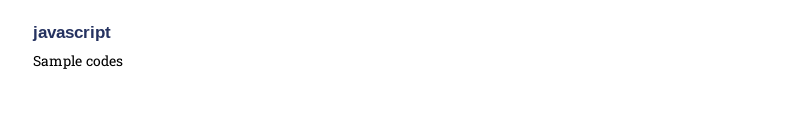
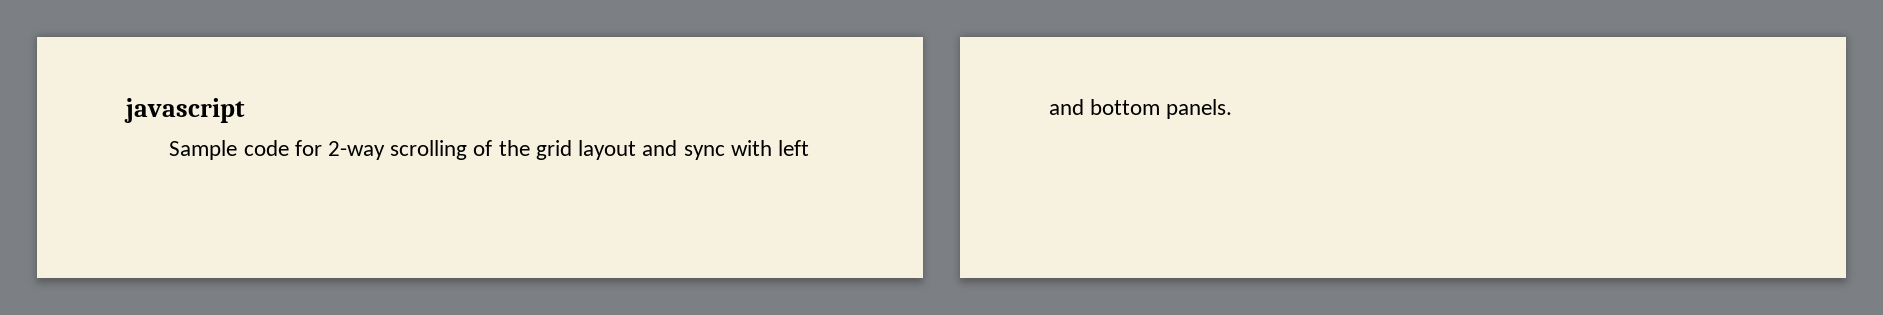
[85,55,123,67] codes -> [243,140,809,160] [1049,99,1233,119] code for 2-way scrolling of the grid layout and sync with left and bottom panels.

